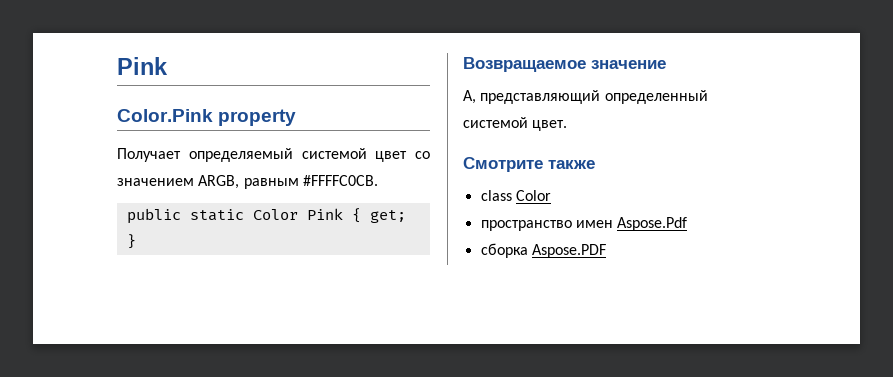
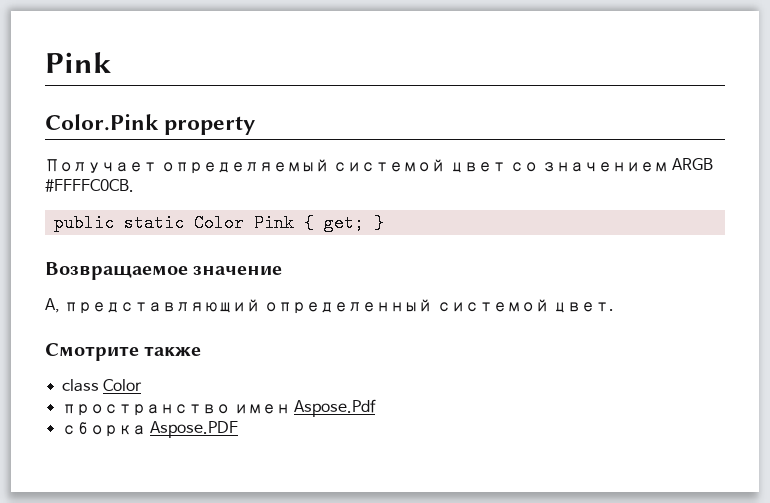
[198,175,299,189] ARGB, равным -> [672,158,714,170] ARGB

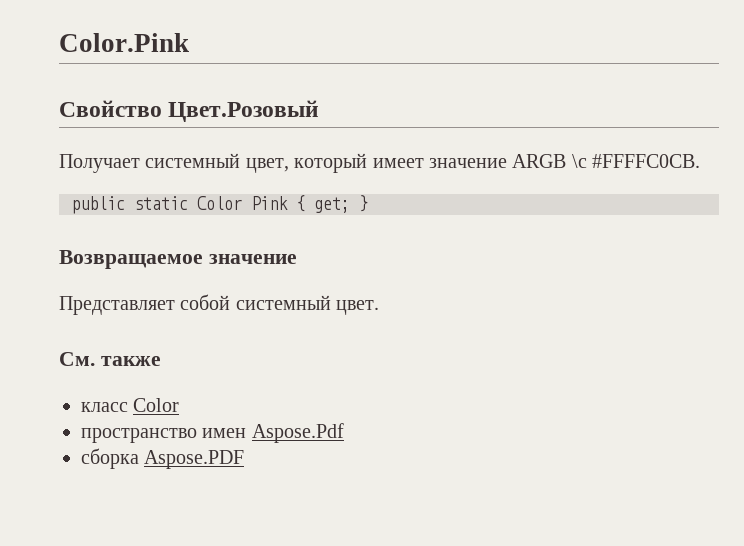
[45,52,111,73] [45,114,256,135] [45,158,714,174] Pink // Color.Pink property // Получает определяемый системой цвет со значением ARGB -> [59,33,189,52] [59,100,320,122] [59,153,587,173] Color.Pink // Свойство Цвет.Розовый // Получает системный цвет, который имеет значение ARGB \c
[45,298,549,314] A, представляющий определенный системой -> [59,294,331,315] Представляет собой системный
[45,343,139,361] Смотрите -> [59,352,95,366] См.
[62,379,100,392] class -> [81,402,128,412] класс

